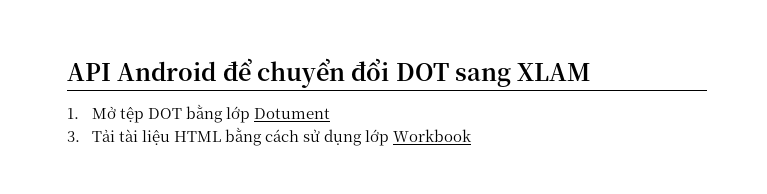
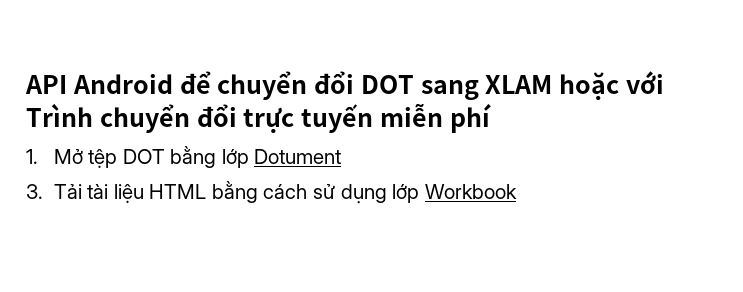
(592, 72) none -> [559,71,664,100] [26,103,491,133] hoặc với Trình chuyển đổi trực tuyến miễn phí

